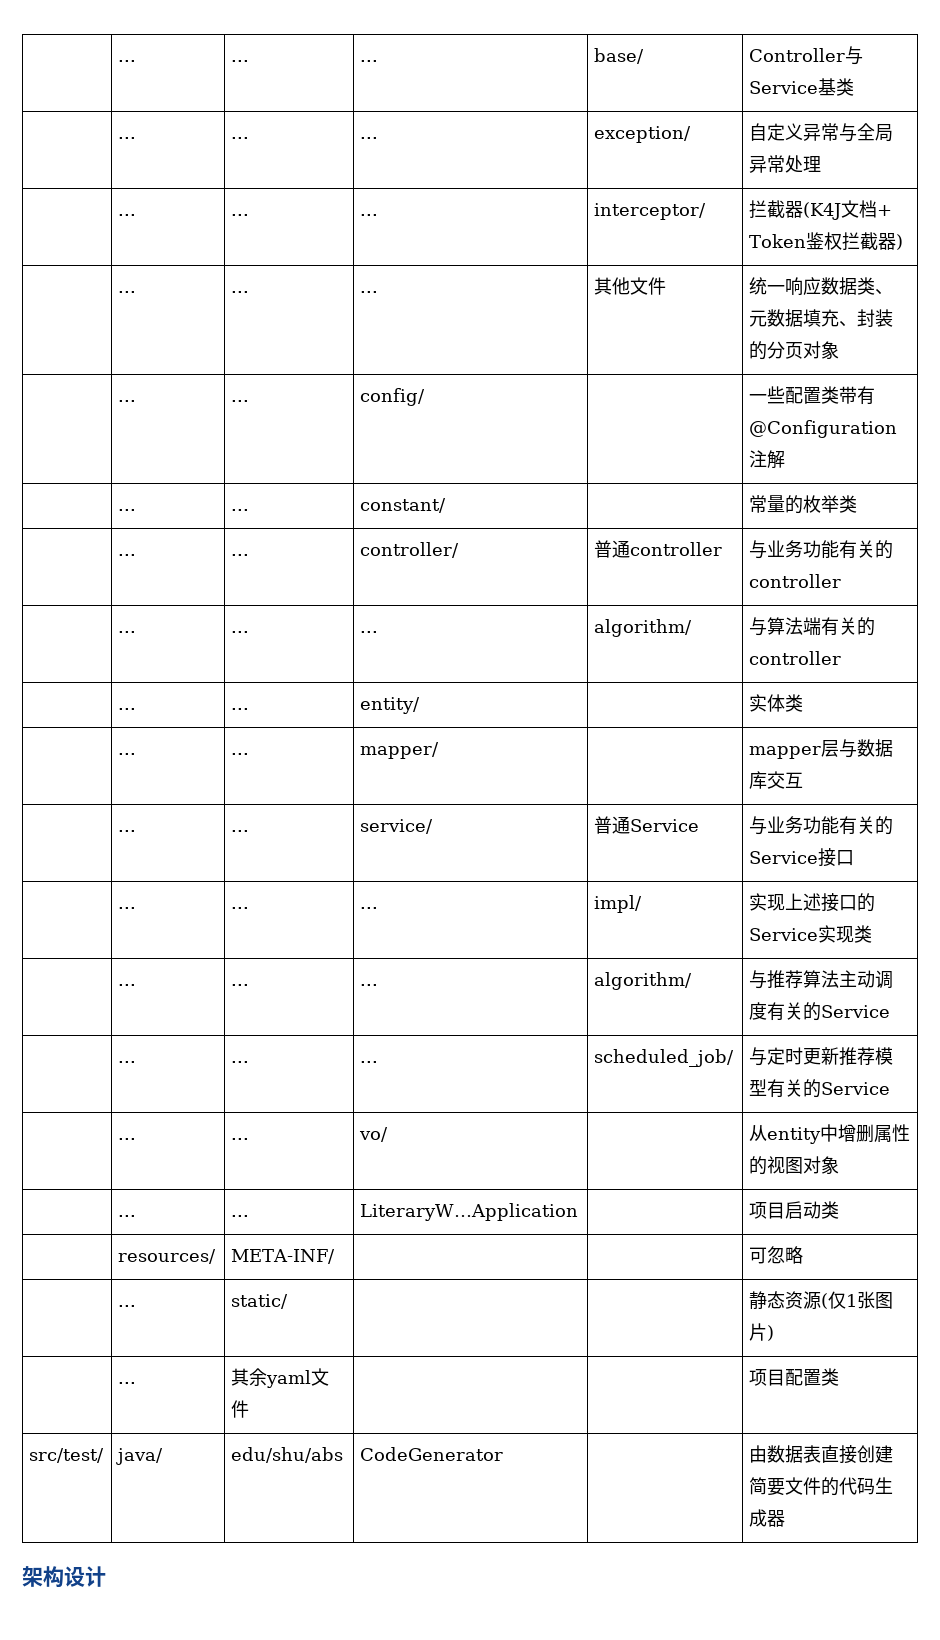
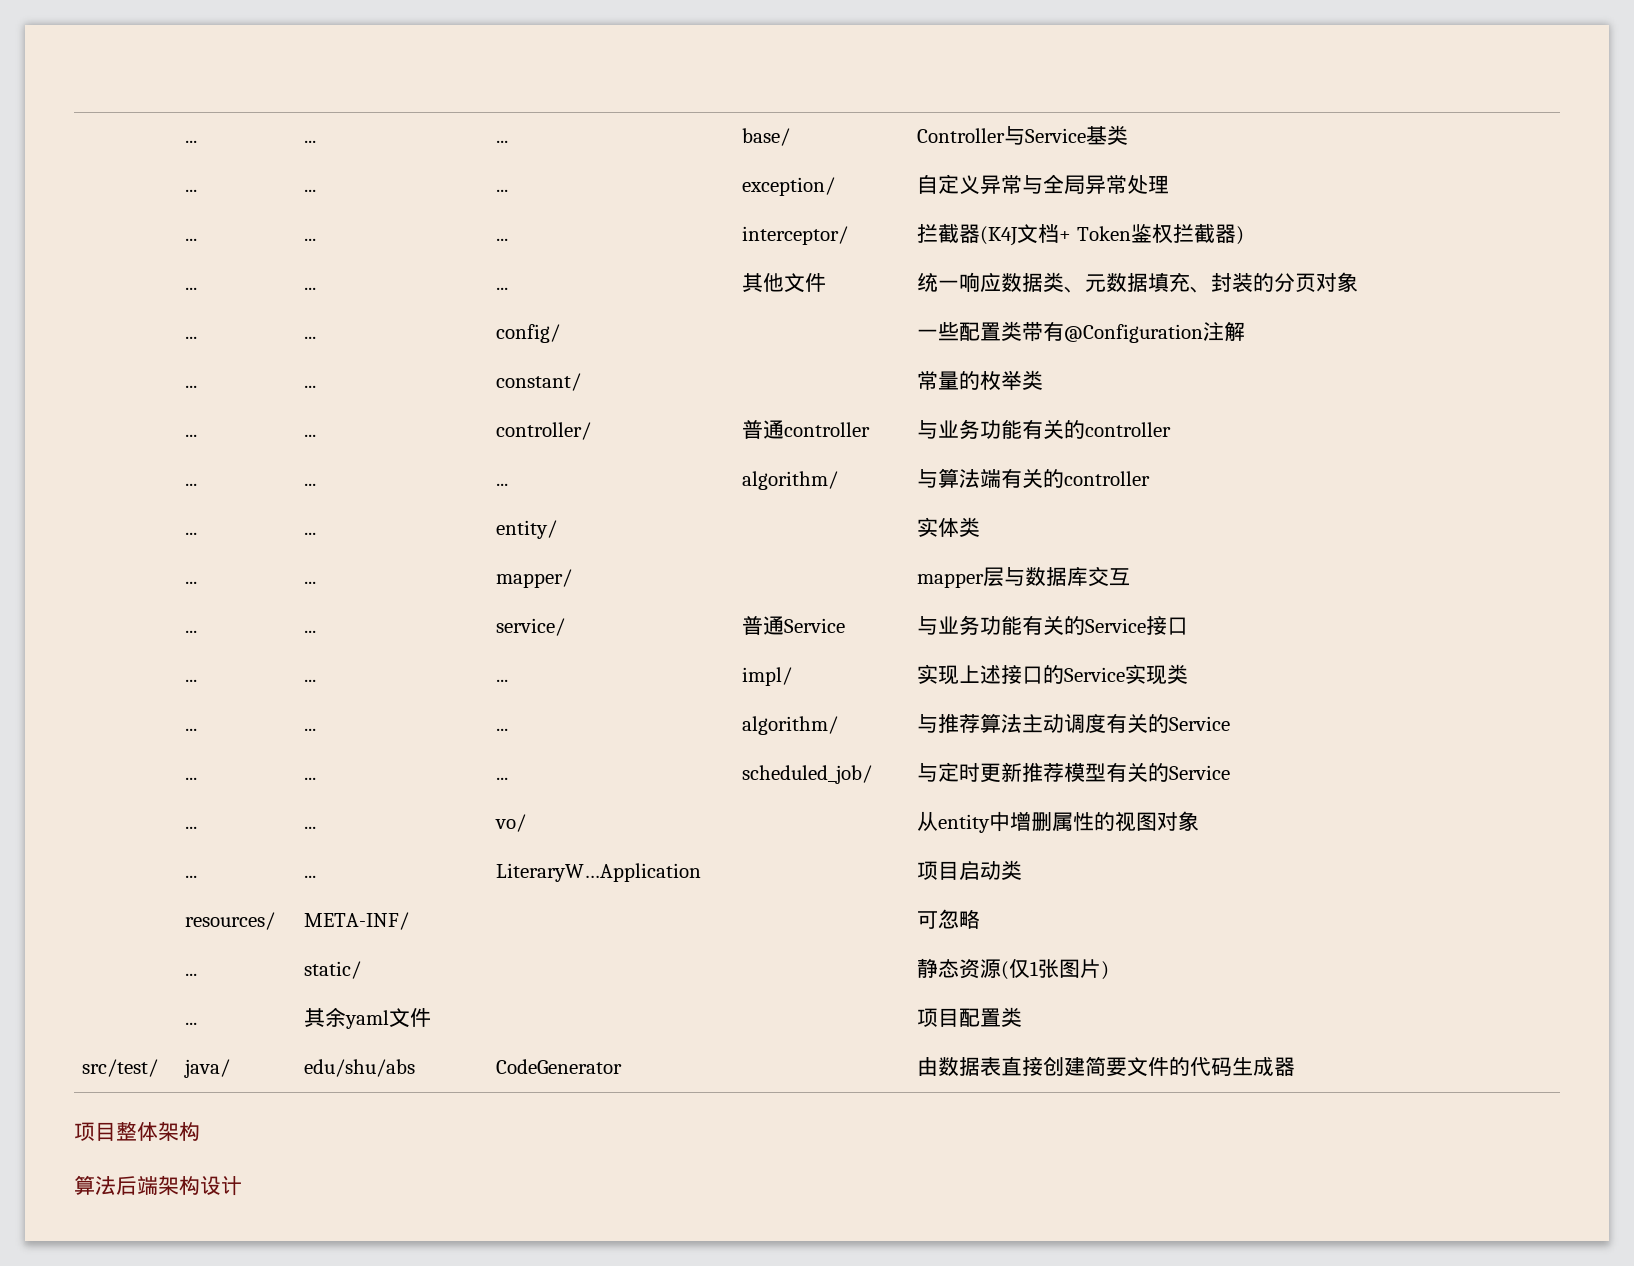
(786, 1518) none -> [74,1121,200,1141] [74,1175,158,1195] 项目整体架构 // 算法后端

